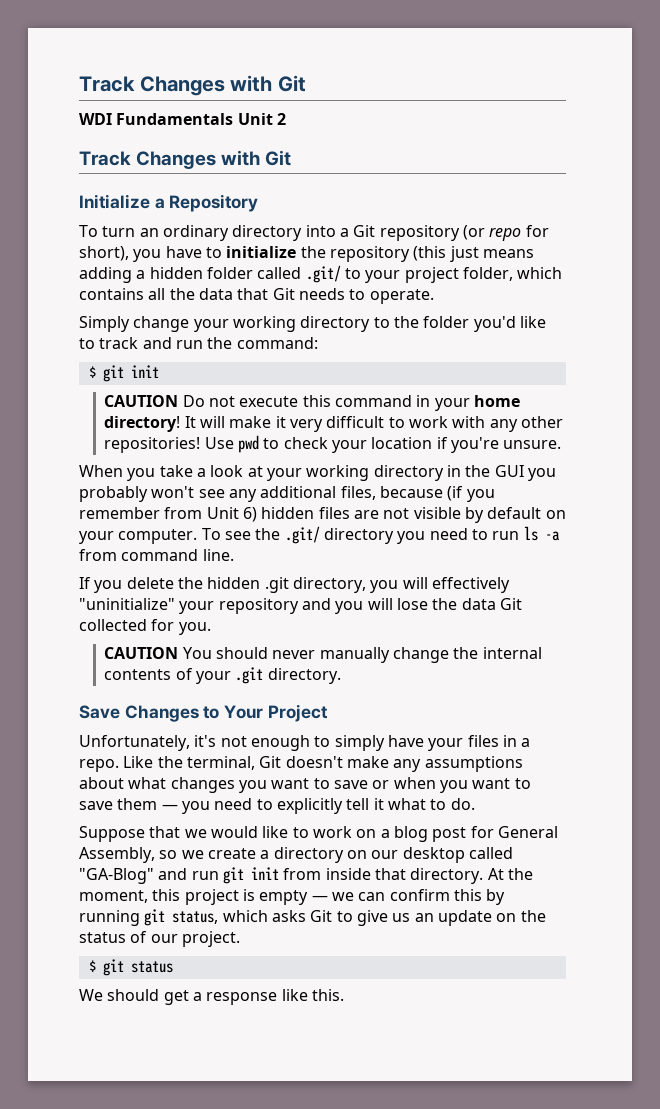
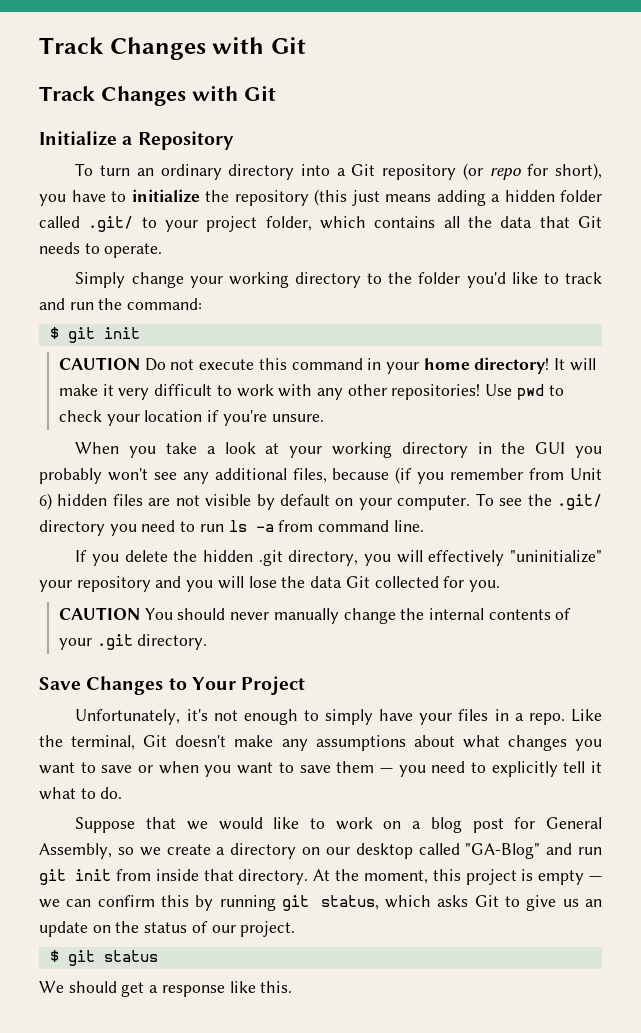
[79,75,306,96] [79,113,286,125] Track Changes with Git // WDI Fundamentals Unit 2 -> [39,37,306,60] Track Changes with Git

